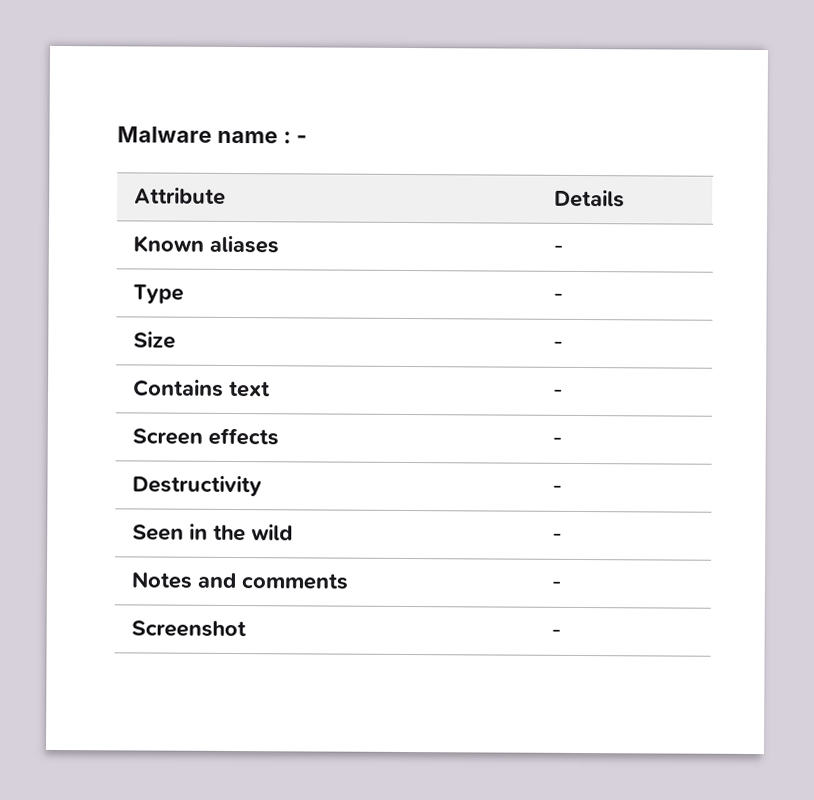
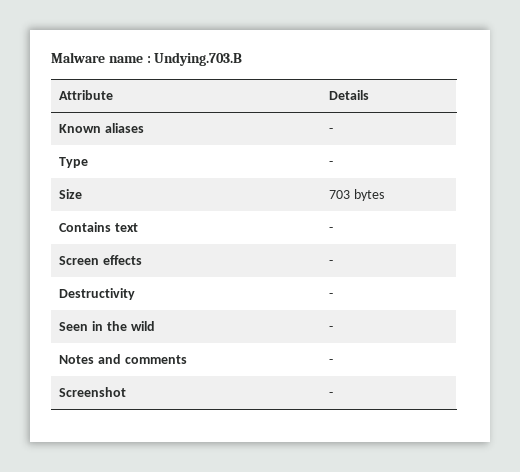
[295,135,307,144] - -> [154,52,243,66] Undying.703.B
[553,341,565,350] - -> [329,189,385,201] 703 bytes

